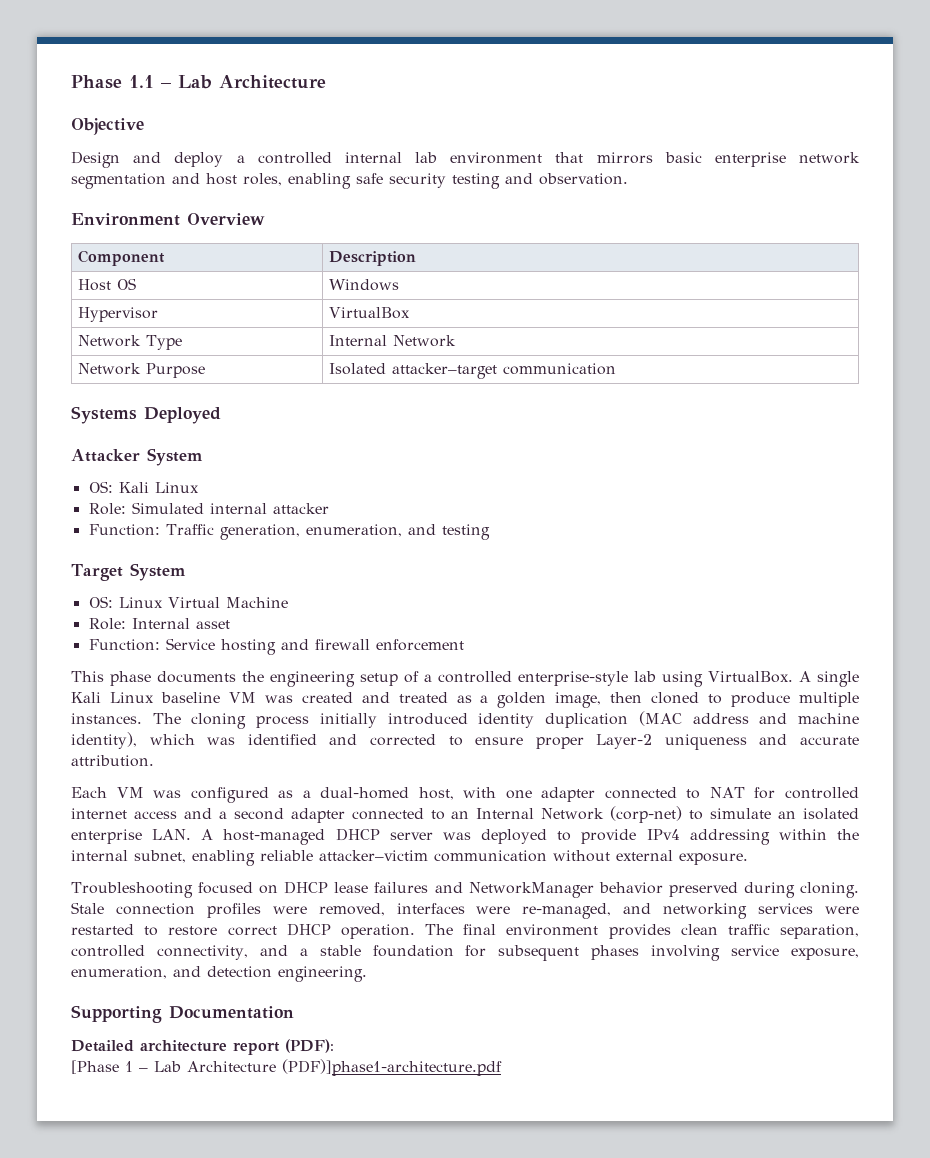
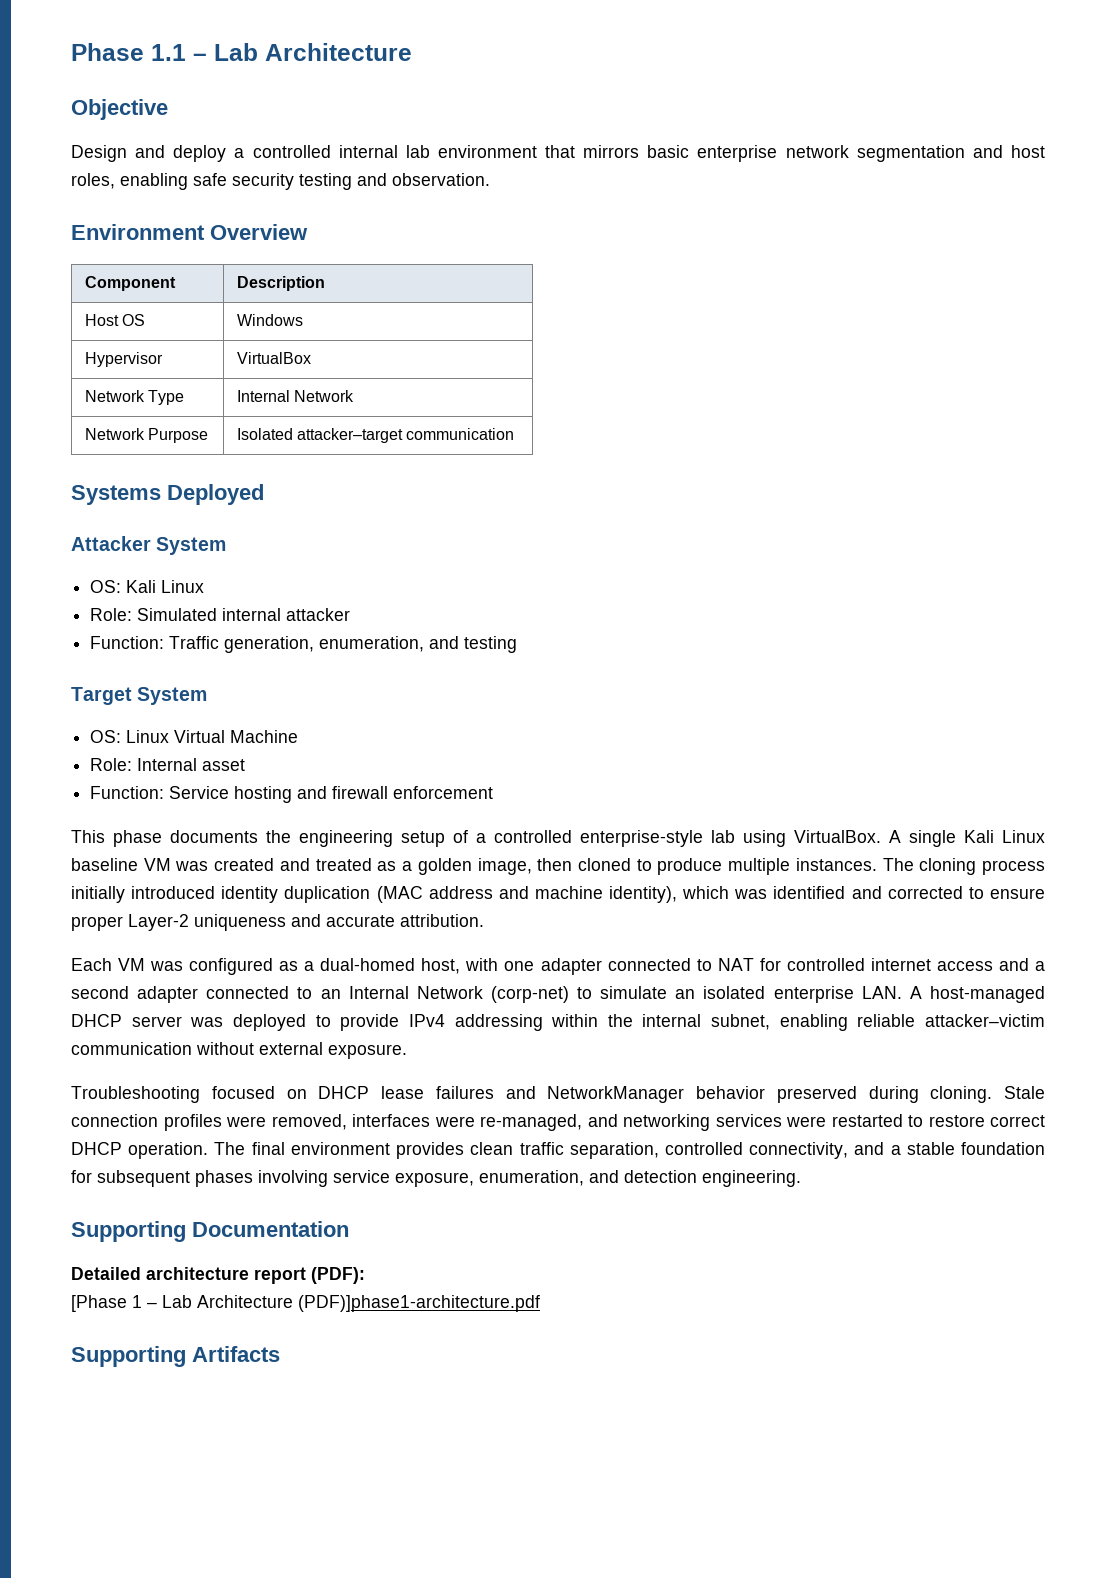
(502, 1067) none -> [71,1346,280,1367] // Supporting Artifacts

